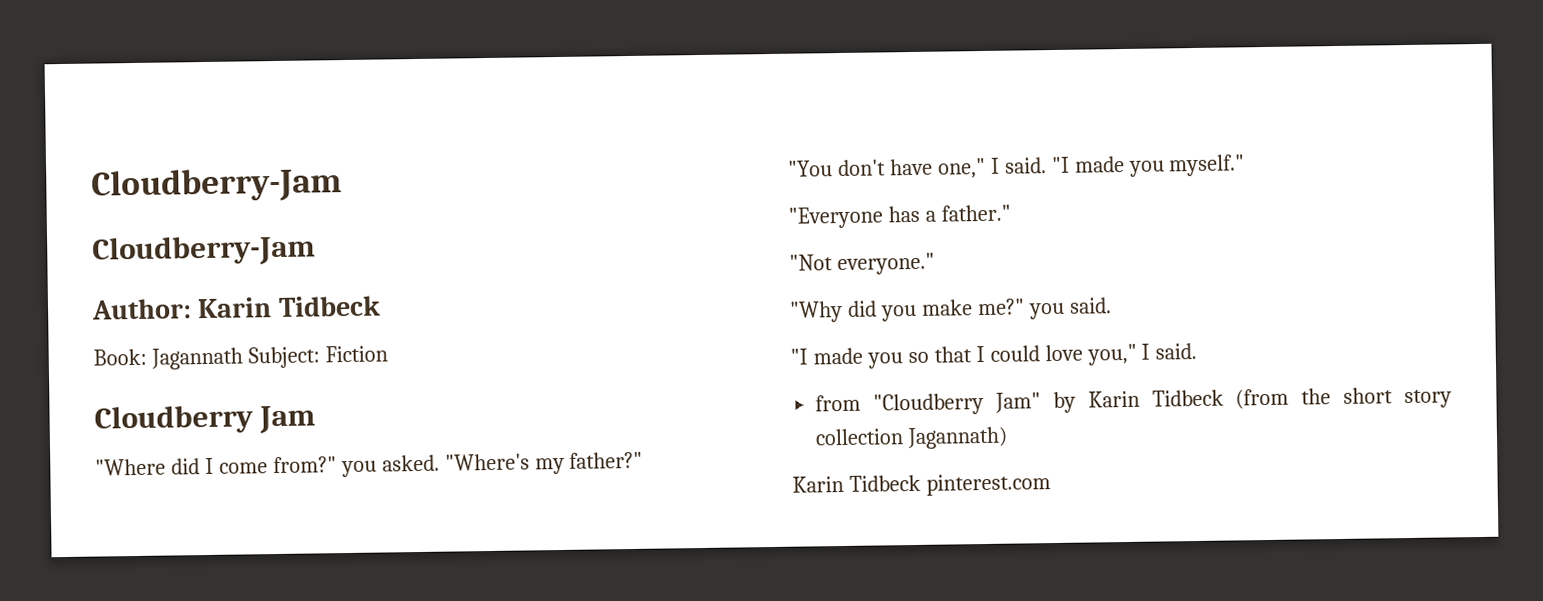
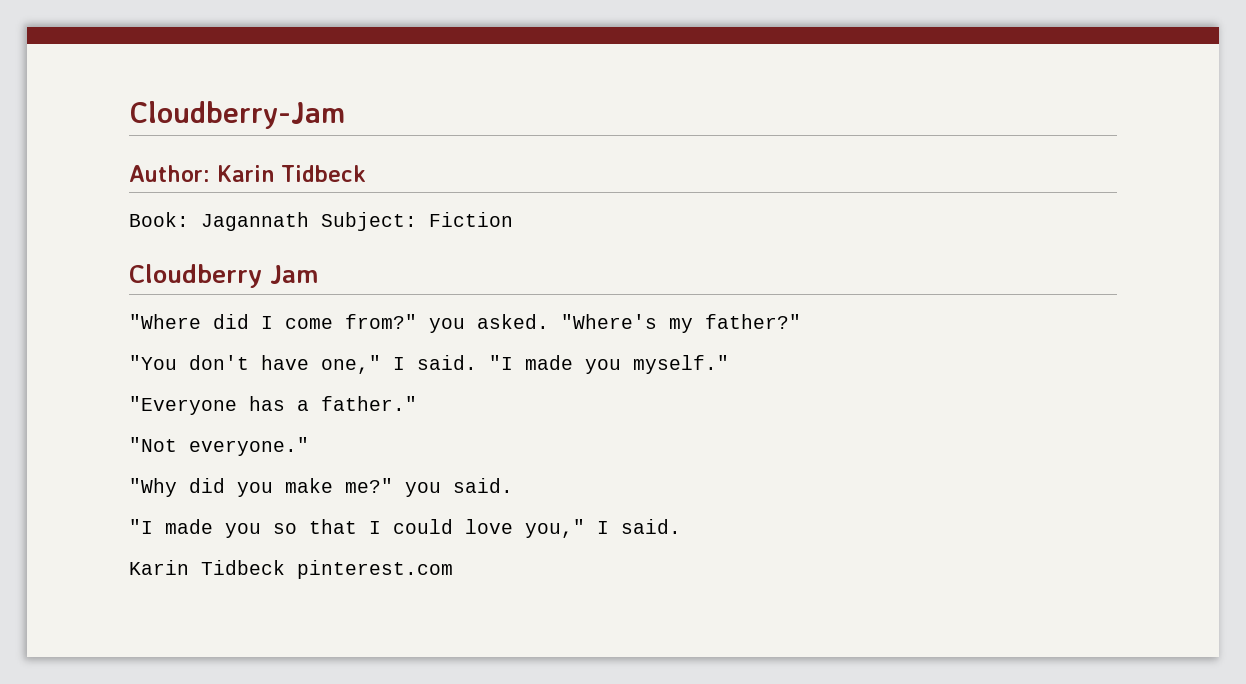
[91,167,342,204] [92,234,316,267] Cloudberry-Jam // Cloudberry-Jam -> [129,101,345,129] Cloudberry-Jam
[815,387,1452,416] [815,426,1009,450] // from "Cloudberry Jam" by Karin Tidbeck (from the short story collection Jagannath) -> (681, 526) none

